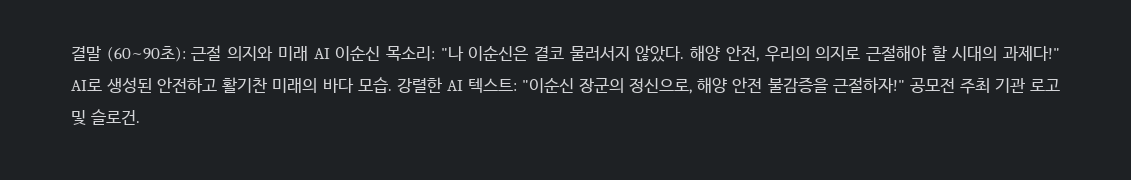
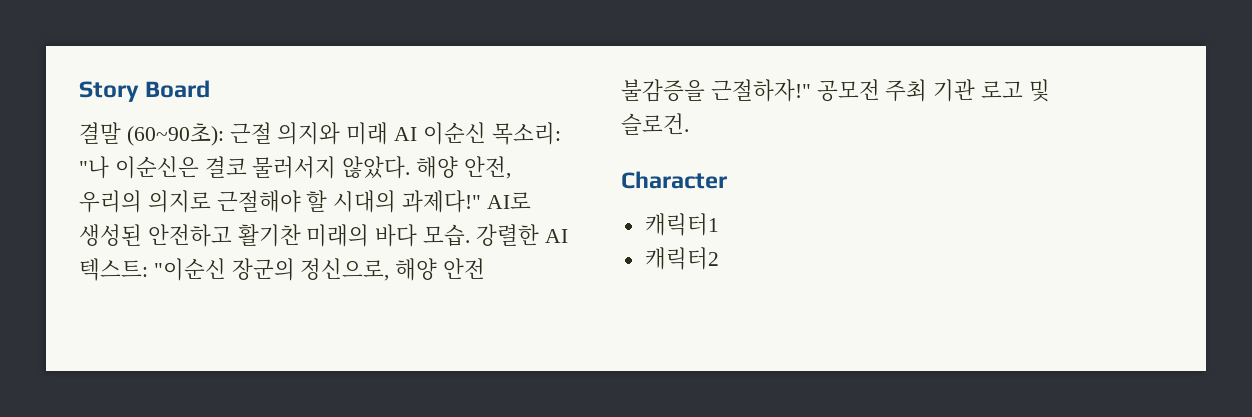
(71, 53) none -> [79,80,211,102] Story Board //
(140, 117) none -> [621,171,727,189] [644,213,719,236] [644,247,719,270] // Character // 캐릭터1 // 캐릭터2

